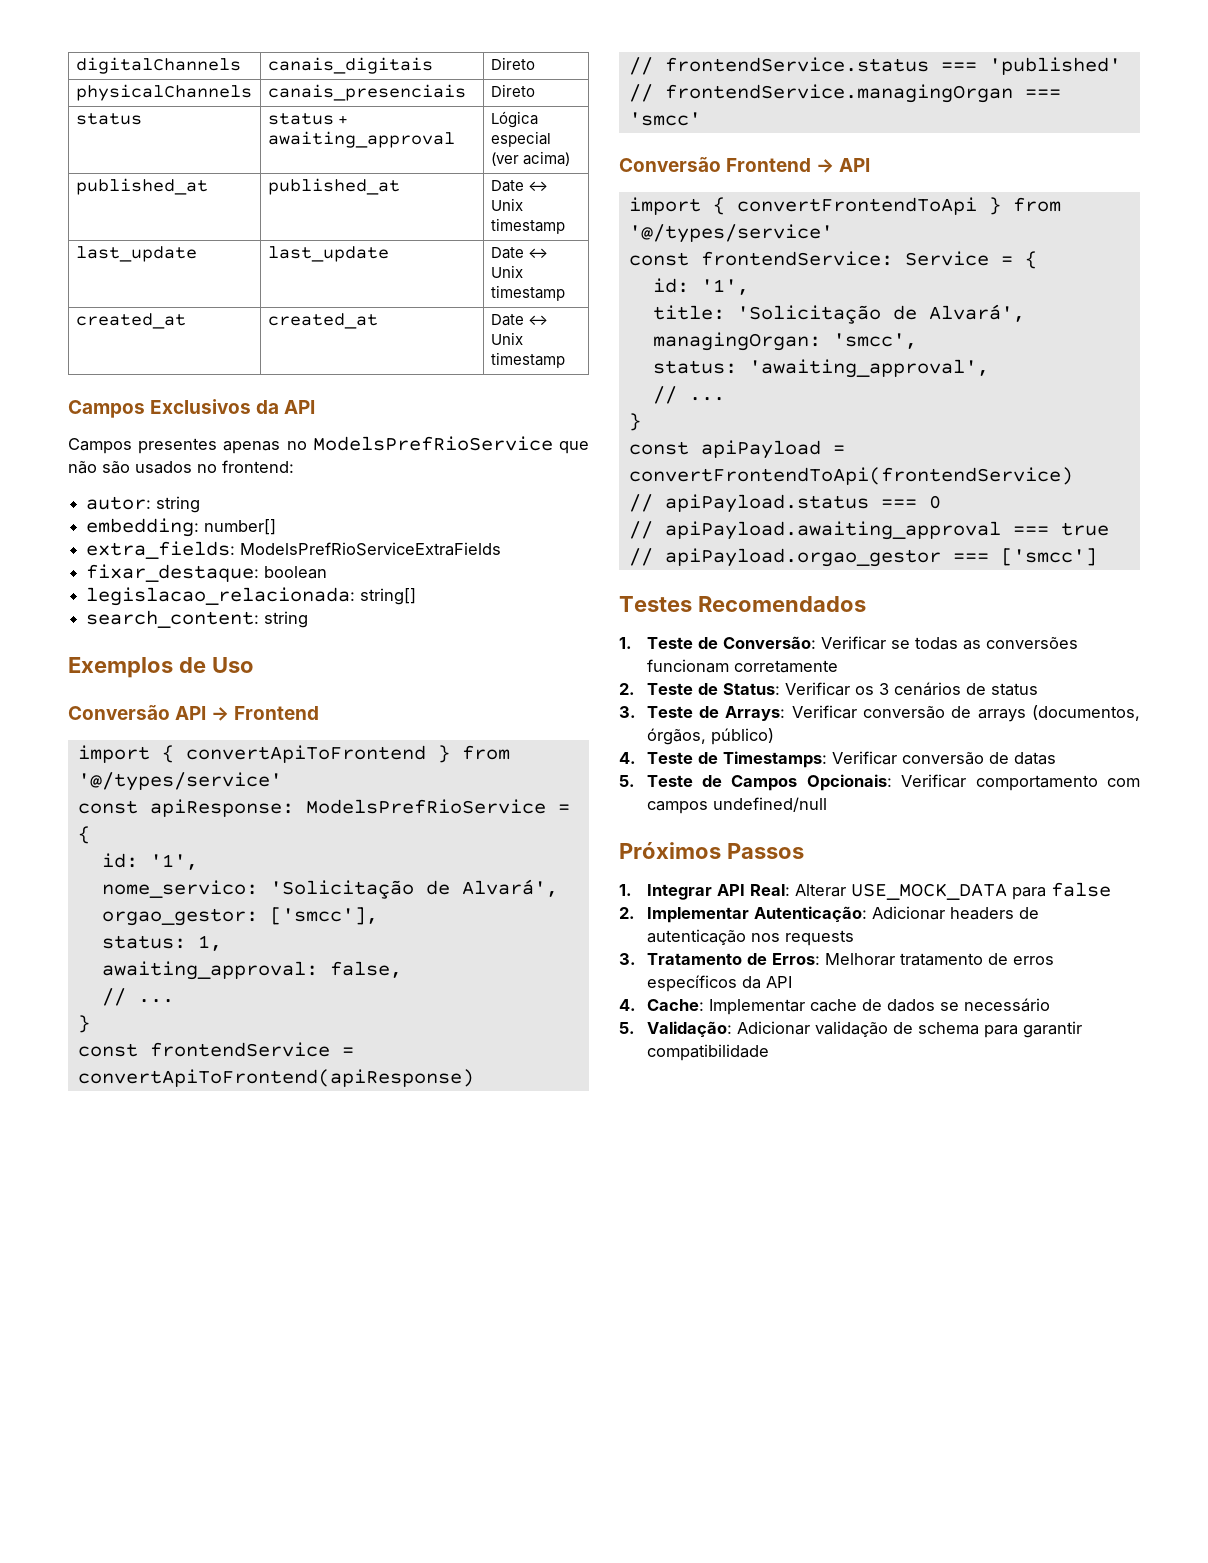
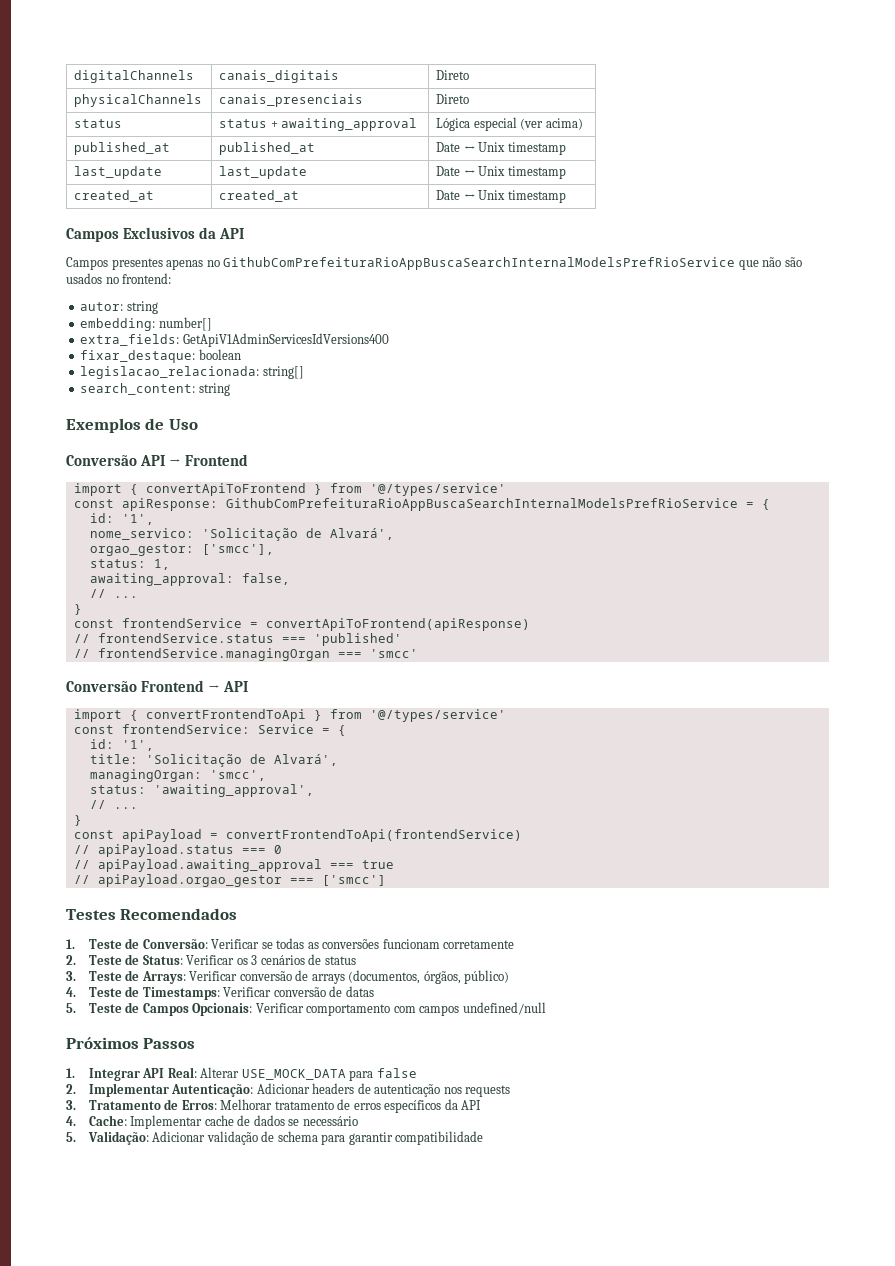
[312,436,553,451] ModelsPrefRioService -> [223,257,736,270] GithubComPrefeituraRioAppBuscaSearchInternalModelsPrefRioService
[240,542,502,556] ModelsPrefRioServiceExtraFields -> [182,333,389,347] GetApiV1AdminServicesIdVersions400
[305,799,546,814] ModelsPrefRioService -> [225,498,738,511] GithubComPrefeituraRioAppBuscaSearchInternalModelsPrefRioService

